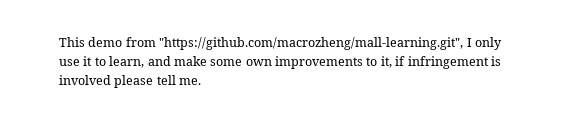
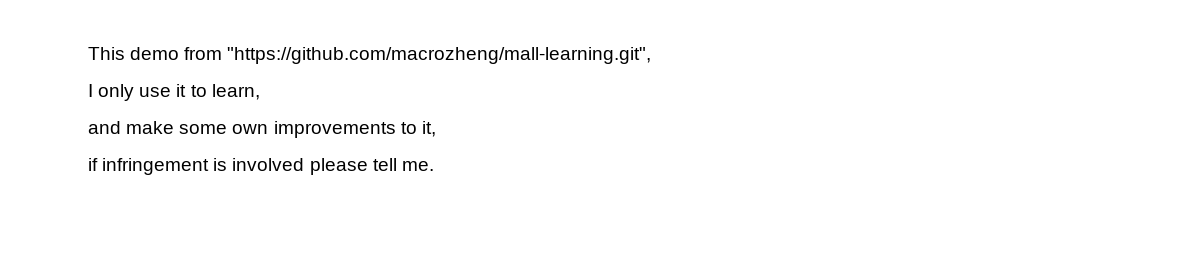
(464, 43) none -> (652, 55) //
(145, 62) none -> (260, 92) //
(392, 62) none -> (436, 129) //

